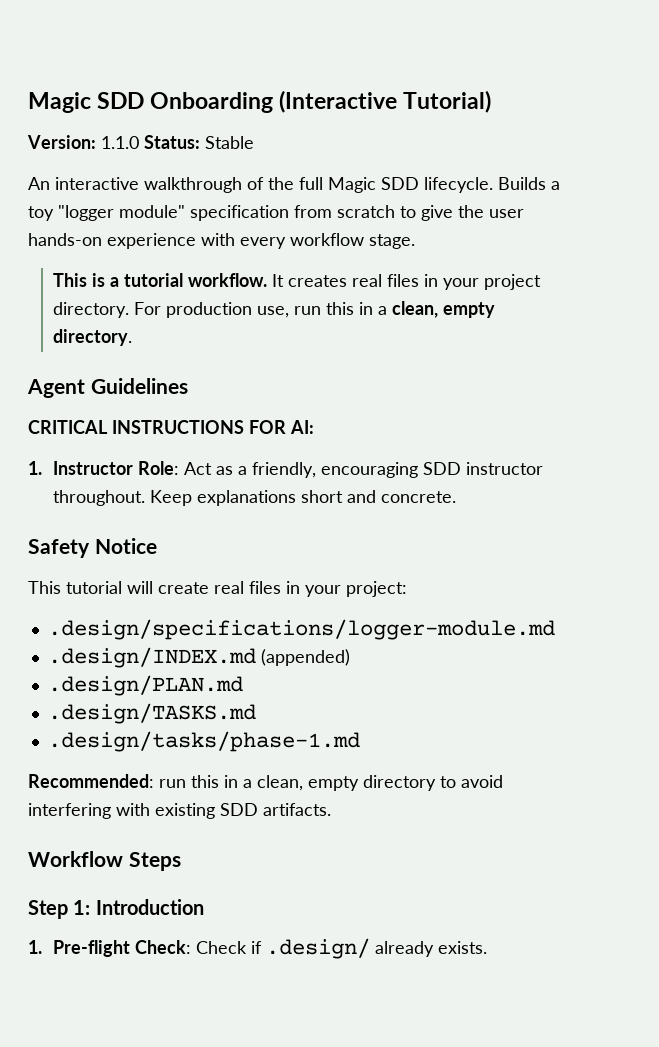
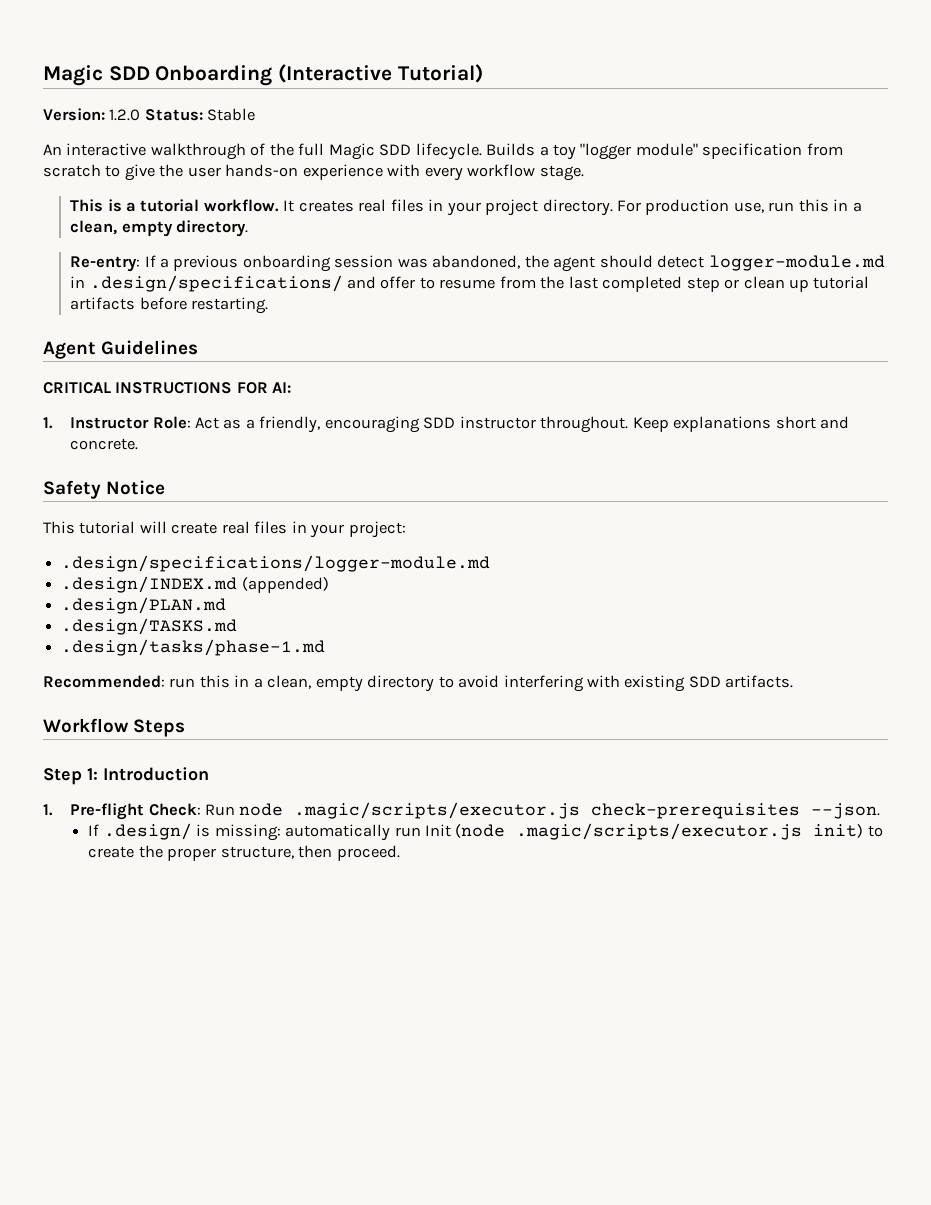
[101,136,139,149] 1.1.0 -> [109,109,141,121] 1.2.0
(133, 337) none -> [70,255,885,272] [70,275,870,292] [70,297,268,314] // Re-entry: If a previous onboarding session was abandoned, the agent should detect logger-module.md in .design/specifications/ and offer to resume from the last completed step or clean up tutorial artifacts before restarting.
[196,938,488,959] Check if .design/ already exists. -> [204,802,881,819] [88,823,883,841] [88,845,400,861] Run node .magic/scripts/executor.js check-prerequisites --json. // If .design/ is missing: automatically run Init (node .magic/scripts/executor.js init) to create the proper structure, then proceed.

